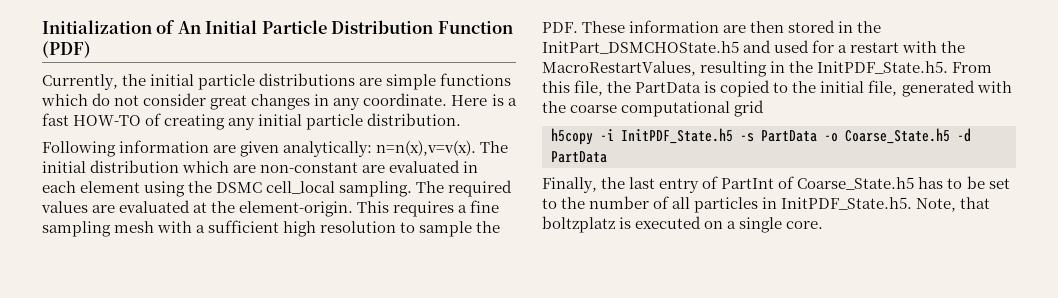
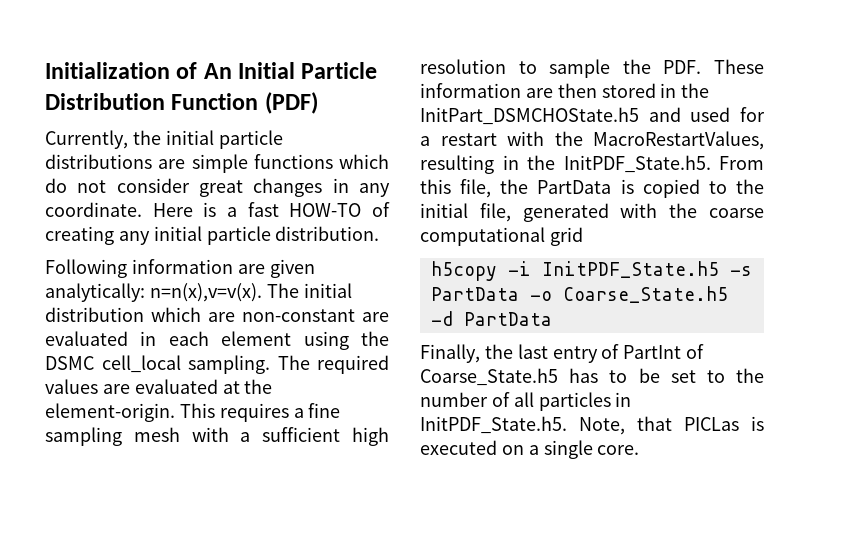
[542,216,615,233] boltzplatz -> [684,417,739,431] PICLas

